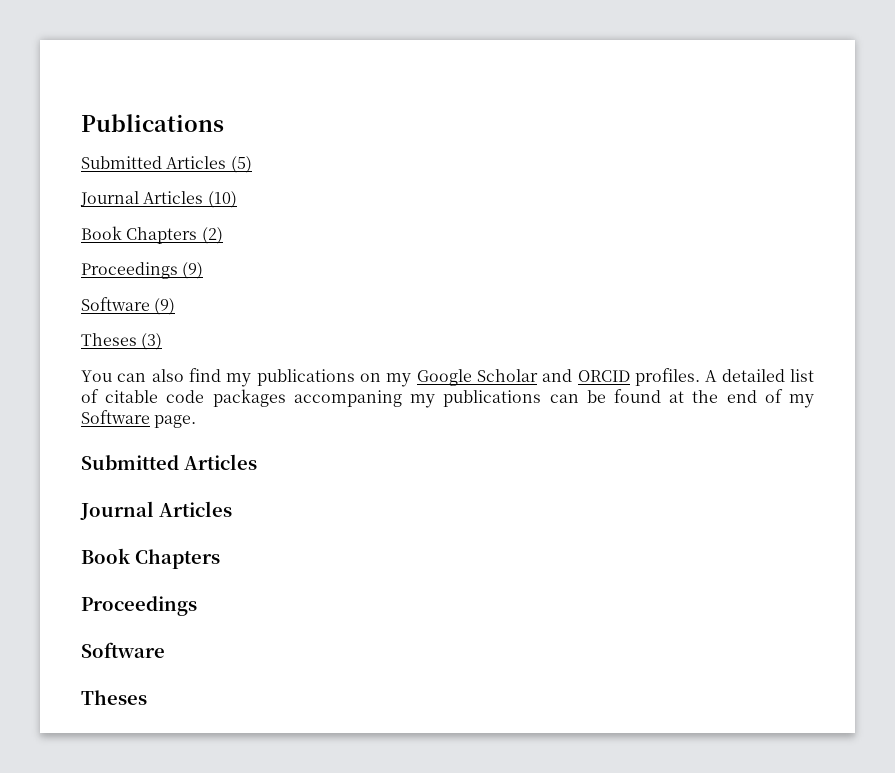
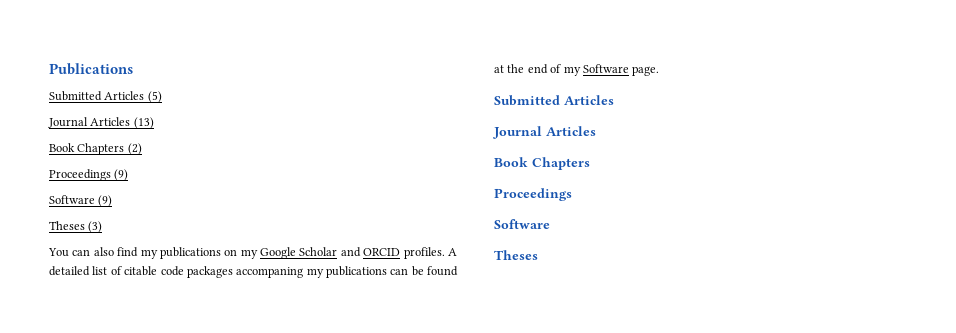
[207,191,237,208] (10) -> [133,117,154,129] (13)

